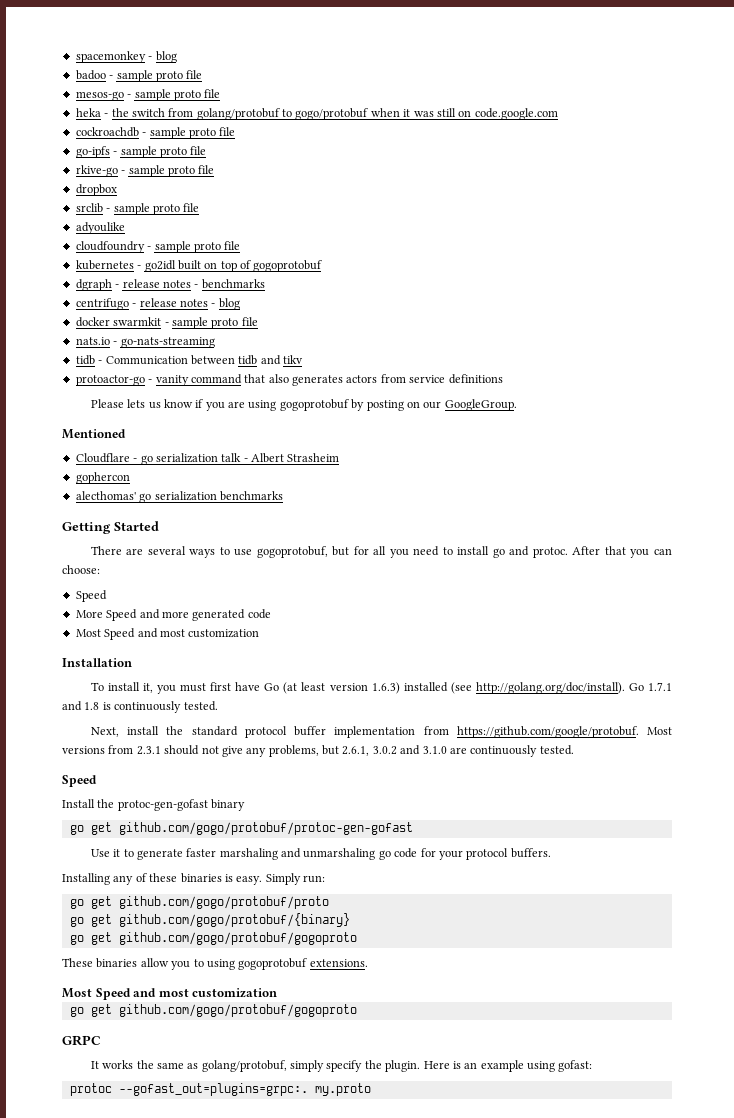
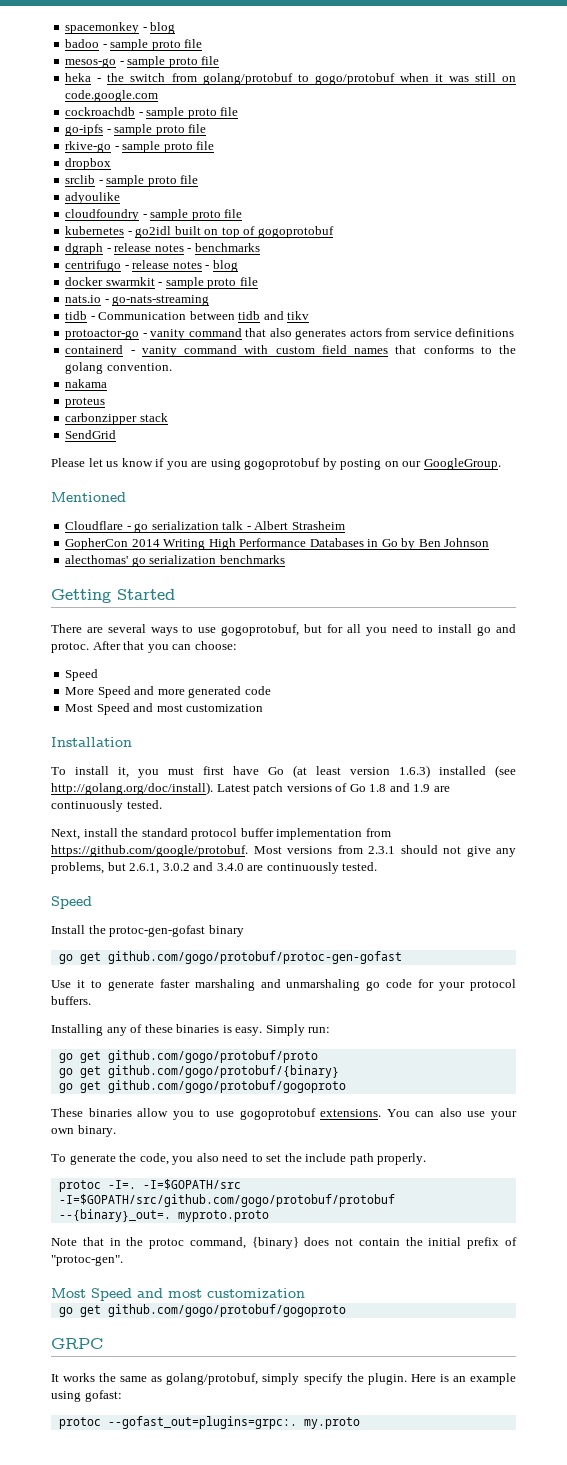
(503, 379) none -> [65,345,516,357] [65,362,172,374] [65,379,108,388] [65,397,106,408] [65,413,168,425] [65,430,117,439] // containerd - vanity command with custom field names that conforms to the golang convention. // nakama // proteus // carbonzipper stack // SendGrid
[127,399,146,408] lets -> [88,458,103,467] let
[75,472,130,484] gophercon -> [65,538,490,550] GopherCon 2014 Writing High Performance Databases in Go by Ben Johnson
[628,682,672,691] [62,701,111,711] Go 1.7.1 and 1.8 is -> [216,783,450,795] Latest patch versions of Go 1.8 and 1.9 are
[422,746,447,754] 3.1.0 -> [216,863,244,871] 3.4.0
[206,959,235,970] using -> [215,1111,234,1117] use
(368, 963) none -> [386,1108,517,1120] [51,1125,116,1137] [51,1153,427,1165] [58,1179,241,1192] [58,1194,395,1207] [58,1209,269,1222] [51,1237,517,1249] [51,1255,123,1266] You can also use your own binary. // To generate the code, you also need to set the include path properly. // protoc -I=. -I=$GOPATH/src -I=$GOPATH/src/github.com/gogo/protobuf/protobuf --{binary}_out=. myproto.proto // Note that in the protoc command, {binary} does not contain the initial prefix of "protoc-gen".

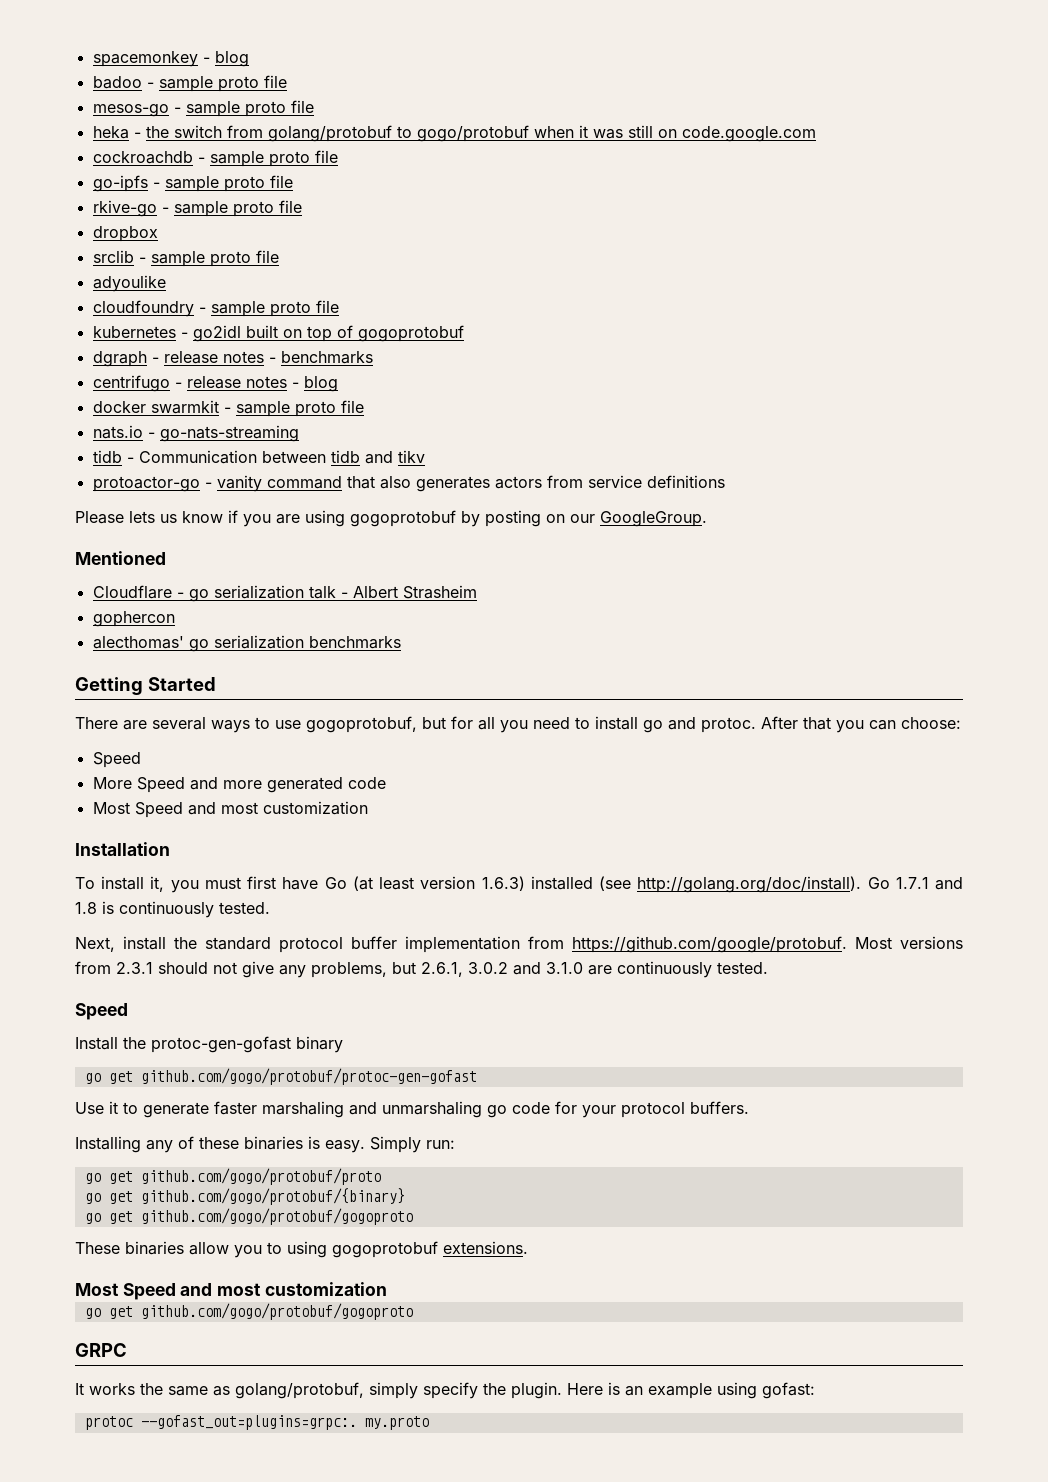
[65,345,516,357] [65,362,172,374] [65,379,108,388] [65,397,106,408] [65,413,168,425] [65,430,117,439] // containerd - vanity command with custom field names that conforms to the golang convention. // nakama // proteus // carbonzipper stack // SendGrid -> (725, 481) none
[88,458,103,467] let -> [129,511,155,523] lets
[65,538,490,550] GopherCon 2014 Writing High Performance Databases in Go by Ben Johnson -> [92,611,175,627] gophercon
[216,783,450,795] Latest patch versions of Go 1.8 and 1.9 are -> [867,877,964,890] [75,901,114,914] Go 1.7.1 and 1.8 is
[216,863,244,871] 3.4.0 -> [546,962,583,974] 3.1.0
[215,1111,234,1117] use -> [287,1241,327,1258] using
[386,1108,517,1120] [51,1125,116,1137] [51,1153,427,1165] [58,1179,241,1192] [58,1194,395,1207] [58,1209,269,1222] [51,1237,517,1249] [51,1255,123,1266] You can also use your own binary. // To generate the code, you also need to set the include path properly. // protoc -I=. -I=$GOPATH/src -I=$GOPATH/src/github.com/gogo/protobuf/protobuf --{binary}_out=. myproto.proto // Note that in the protoc command, {binary} does not contain the initial prefix of "protoc-gen". -> (528, 1247) none

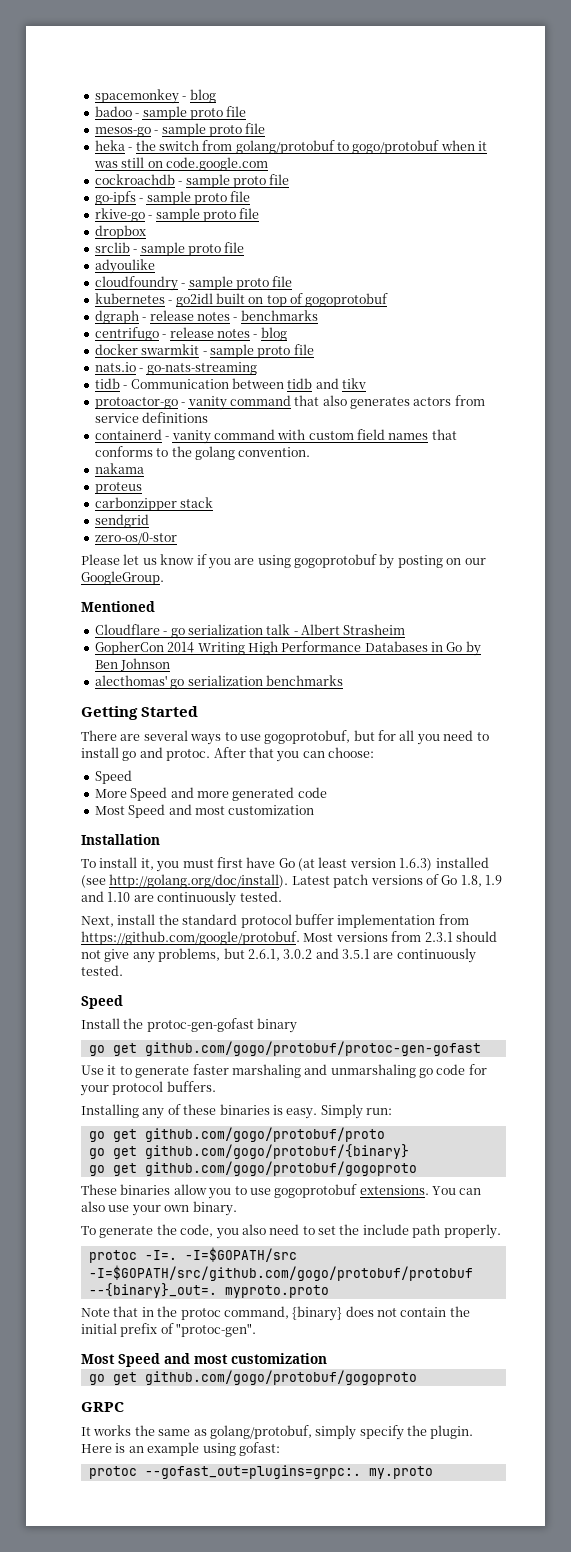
(725, 481) none -> [94,429,457,444] [94,446,311,460] [94,463,144,474] [94,482,142,494] [94,497,214,511] [94,514,149,528] [94,532,177,545] // containerd - vanity command with custom field names that conforms to the golang convention. // nakama // proteus // carbonzipper stack // sendgrid // zero-os/0-stor
[129,511,155,523] lets -> [123,554,140,565] let
[92,611,175,627] gophercon -> [94,641,481,656] [94,658,171,671] GopherCon 2014 Writing High Performance Databases in Go by Ben Johnson
[867,877,964,890] [75,901,114,914] Go 1.7.1 and 1.8 is -> [291,874,502,888] [81,891,154,902] Latest patch versions of Go 1.8, 1.9 and 1.10 are
[546,962,583,974] 3.1.0 -> [342,949,370,959] 3.5.1
[287,1241,327,1258] using -> [249,1188,271,1195] use
(528, 1247) none -> [432,1186,482,1195] [81,1201,237,1216] [81,1224,501,1239] [88,1247,297,1263] [88,1265,473,1281] [88,1283,329,1298] [81,1306,470,1321] [81,1323,257,1337] You can also use your own binary. // To generate the code, you also need to set the include path properly. // protoc -I=. -I=$GOPATH/src -I=$GOPATH/src/github.com/gogo/protobuf/protobuf --{binary}_out=. myproto.proto // Note that in the protoc command, {binary} does not contain the initial prefix of "protoc-gen".

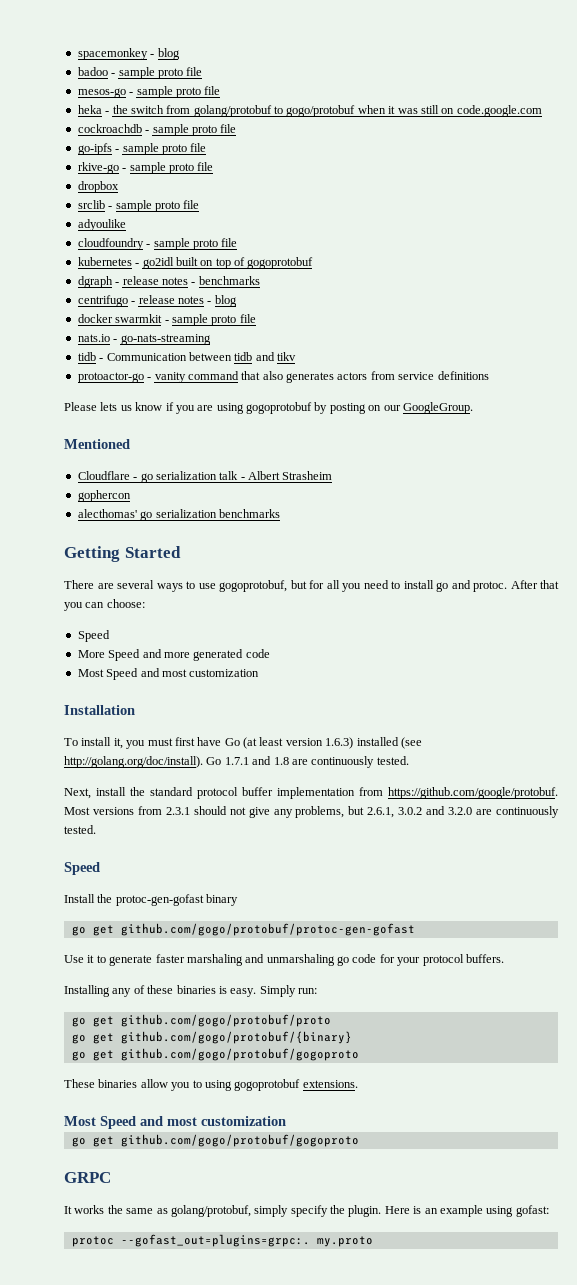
[94,429,457,444] [94,446,311,460] [94,463,144,474] [94,482,142,494] [94,497,214,511] [94,514,149,528] [94,532,177,545] // containerd - vanity command with custom field names that conforms to the golang convention. // nakama // proteus // carbonzipper stack // sendgrid // zero-os/0-stor -> (489, 375) none
[123,554,140,565] let -> [100,402,118,411] lets
[94,641,481,656] [94,658,171,671] GopherCon 2014 Writing High Performance Databases in Go by Ben Johnson -> [77,490,131,502] gophercon
[291,874,502,888] [81,891,131,902] Latest patch versions of Go 1.8, 1.9 and 1.10 -> [206,756,289,765] Go 1.7.1 and 1.8
[342,949,370,959] 3.5.1 -> [448,807,473,815] 3.2.0
[249,1188,271,1195] use -> [204,1080,232,1091] using
[432,1186,482,1195] [81,1201,237,1216] [81,1224,501,1239] [88,1247,297,1263] [88,1265,473,1281] [88,1283,329,1298] [81,1306,470,1321] [81,1323,257,1337] You can also use your own binary. // To generate the code, you also need to set the include path properly. // protoc -I=. -I=$GOPATH/src -I=$GOPATH/src/github.com/gogo/protobuf/protobuf --{binary}_out=. myproto.proto // Note that in the protoc command, {binary} does not contain the initial prefix of "protoc-gen". -> (358, 1084) none

